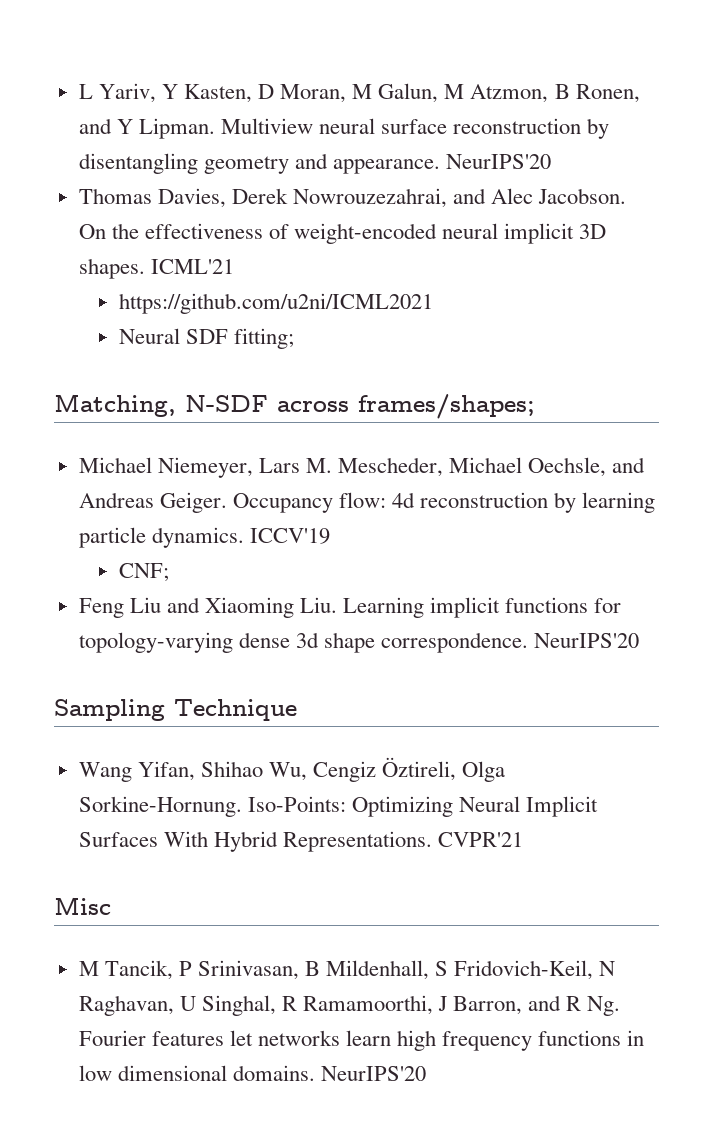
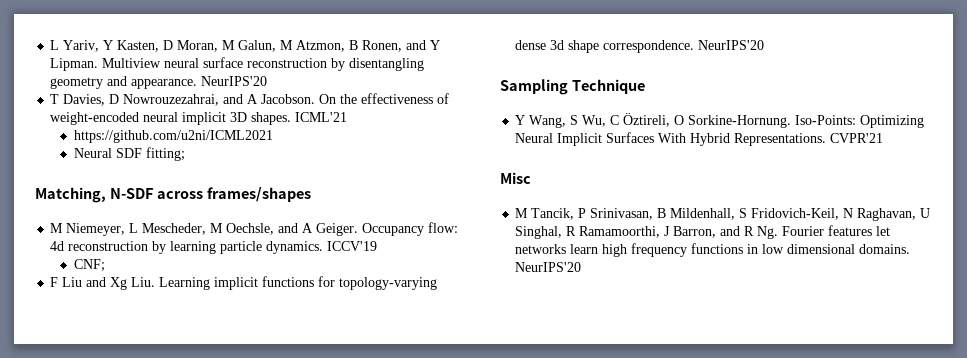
[78,188,288,208] Thomas Davies, Derek -> [50,94,120,106] T Davies, D
[491,188,534,204] Alec -> [247,94,259,104] A
[358,394,535,419] [78,457,523,478] frames/shapes; // Michael Niemeyer, Lars M. Mescheder, Michael -> [206,187,311,202] [50,223,224,236] frames/shapes // M Niemeyer, L Mescheder, M
[78,492,154,508] Andreas -> [302,223,314,233] A
[78,598,124,618] Feng -> [50,277,59,287] F
[204,597,294,618] Xiaoming -> [110,277,128,290] Xg
[78,757,506,782] Wang Yifan, Shihao Wu, Cengiz Öztireli, Olga -> [515,113,685,128] Y Wang, S Wu, C Öztireli, O

